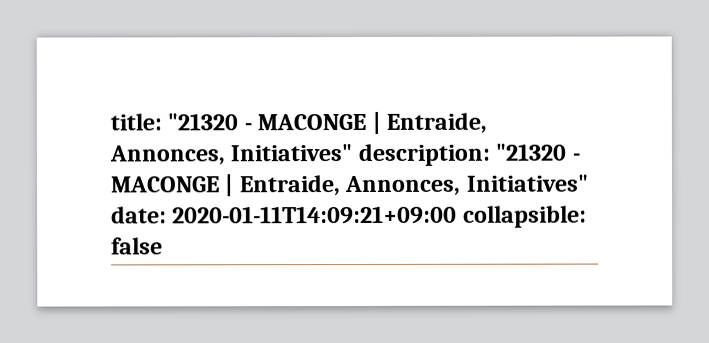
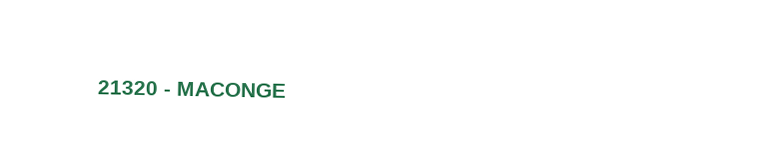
[110,111,488,134] [109,143,580,166] [111,174,589,197] [111,205,587,228] [111,237,163,255] title: "21320 - MACONGE | Entraide, Annonces, Initiatives" description: "21320 - MACONGE | Entraide, Annonces, Initiatives" date: 2020-01-11T14:09:21+09:00 collapsible: false -> [97,80,286,98] 21320 - MACONGE

